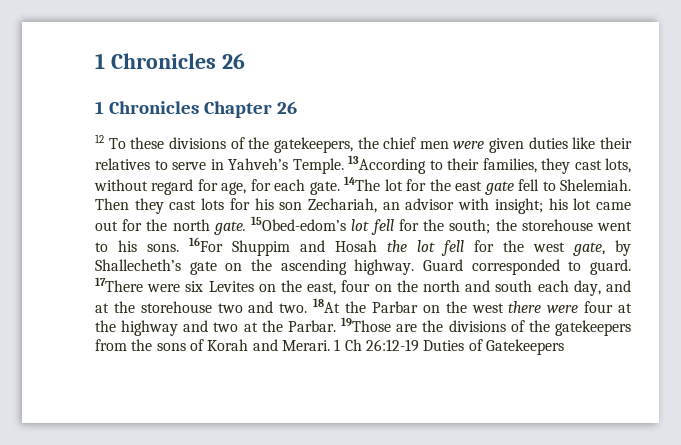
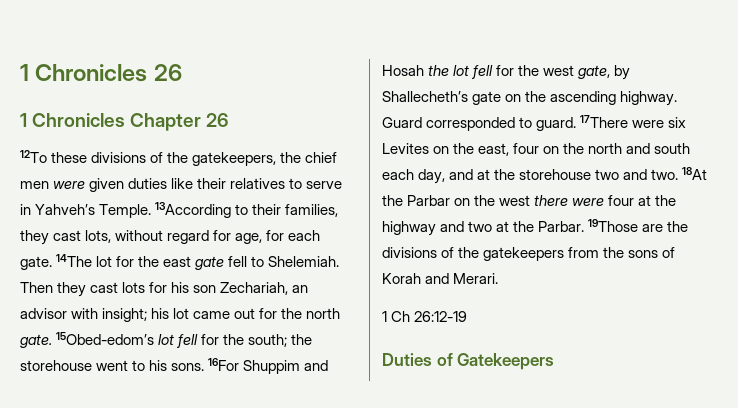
[95,134,126,149] 12 To -> [20,150,47,163] 12To
(330, 345) none -> (499, 278) //
(419, 345) none -> (468, 316) //

